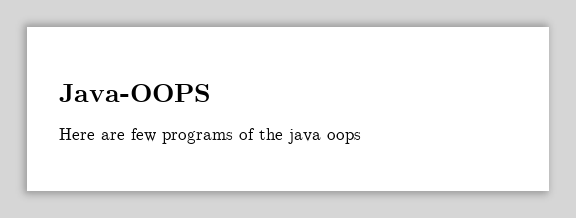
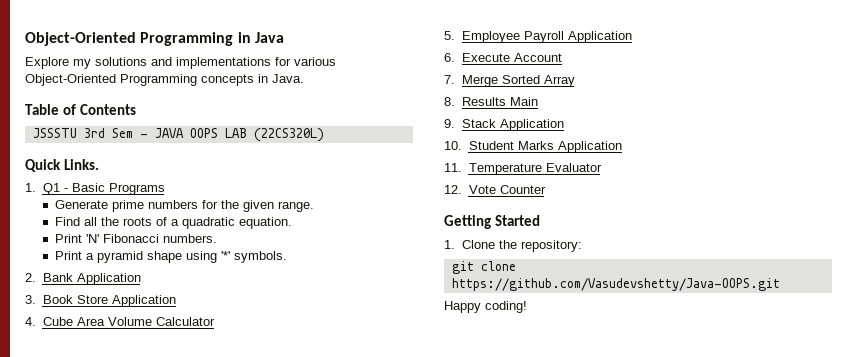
[59,84,211,102] [59,128,361,144] Java-OOPS // Here are few programs of the java oops -> [25,32,284,46] [25,57,336,69] [25,74,304,86] [25,104,137,115] [32,128,324,142] [25,159,99,172] [25,183,165,195] [54,200,314,212] [54,217,292,229] [54,234,217,243] [54,251,287,263] [25,273,141,285] [25,295,176,307] [25,317,215,326] [444,31,632,43] [444,53,562,62] [444,75,575,87] [444,97,538,106] [444,119,564,131] [444,141,622,153] [444,163,602,175] [444,185,546,194] [444,215,541,229] [444,240,582,252] [451,261,516,274] [451,278,780,291] [444,301,527,313] Object-Oriented Programming in Java // Explore my solutions and implementations for various Object-Oriented Programming concepts in Java. // Table of Contents // JSSSTU 3rd Sem - JAVA OOPS LAB (22CS320L) // Quick Links. // 1. Q1 - Basic Programs // Generate prime numbers for the given range. // Find all the roots of a quadratic equation. // Print 'N' Fibonacci numbers. // Print a pyramid shape using '*' symbols. // 2. Bank Application // 3. Book Store Application // 4. Cube Area Volume Calculator // 5. Employee Payroll Application // 6. Execute Account // 7. Merge Sorted Array // 8. Results Main // 9. Stack Application // 10. Student Marks Application // 11. Temperature Evaluator // 12. Vote Counter // Getting Started // 1. Clone the repository: // git clone https://github.com/Vasudevshetty/Java-OOPS.git // Happy coding!

